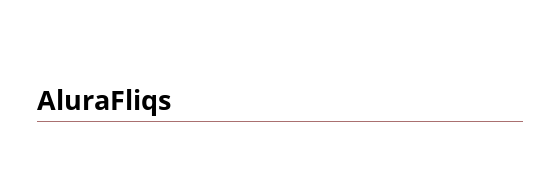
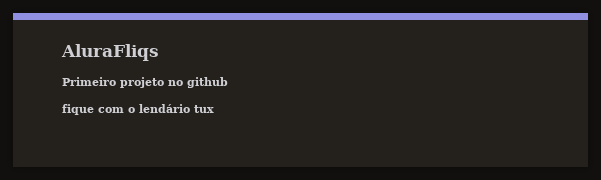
(171, 102) none -> [62,77,228,88] [62,104,214,115] // Primeiro projeto no github // fique com o lendário tux

